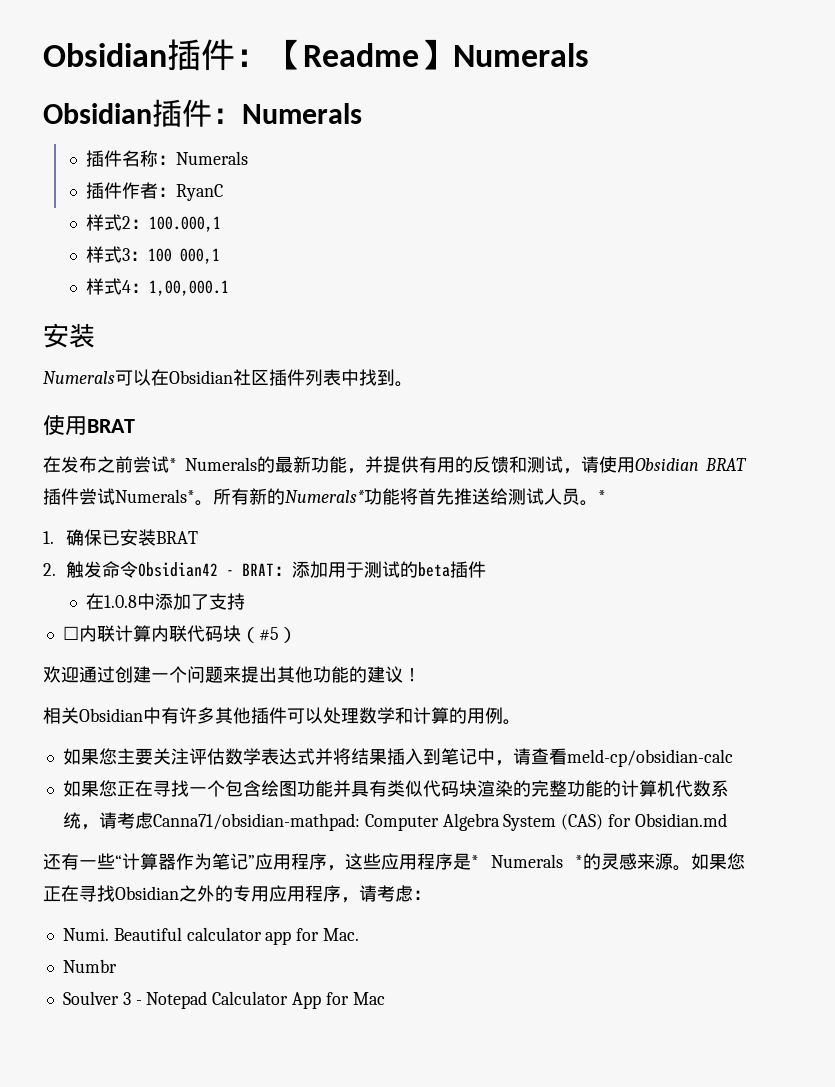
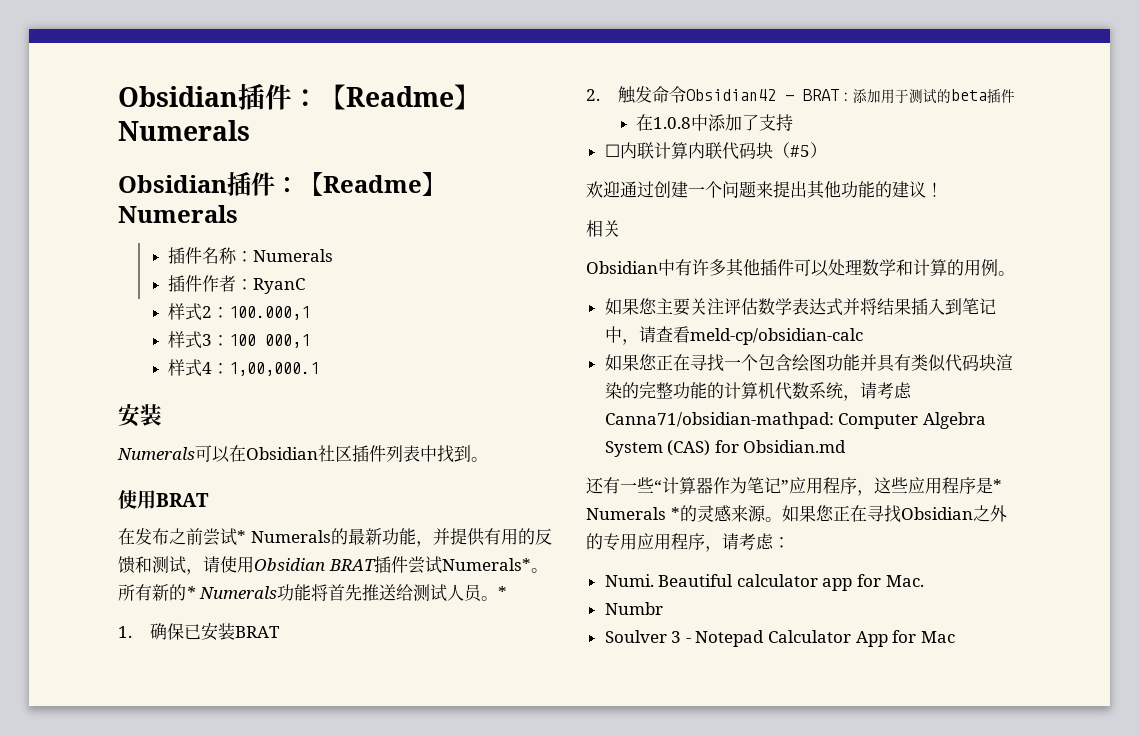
(242, 116) none -> [299,172,446,196] 【Readme】
[285,490,365,503] Numerals* -> [186,586,277,599] * Numerals
(79, 715) none -> (620, 228) //

